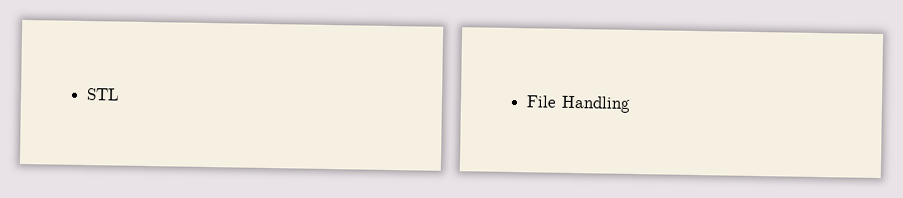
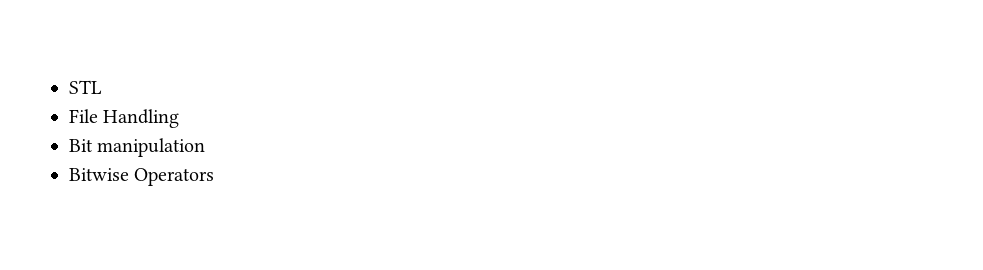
(632, 104) none -> [69,138,206,157] [69,168,215,186] // Bit manipulation // Bitwise Operators

